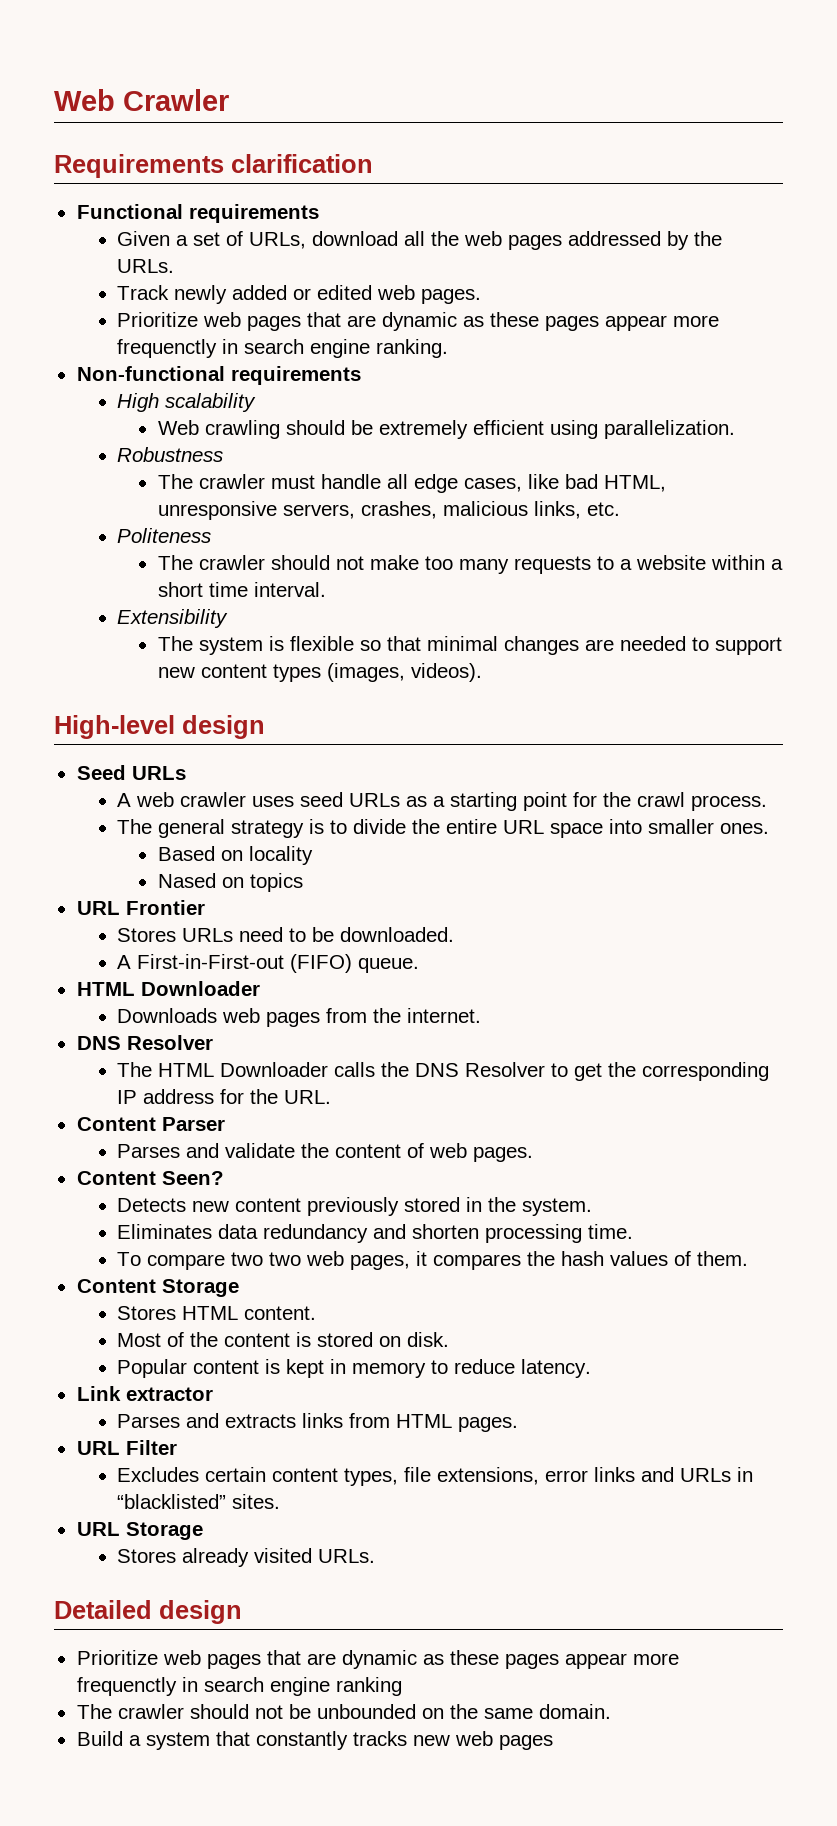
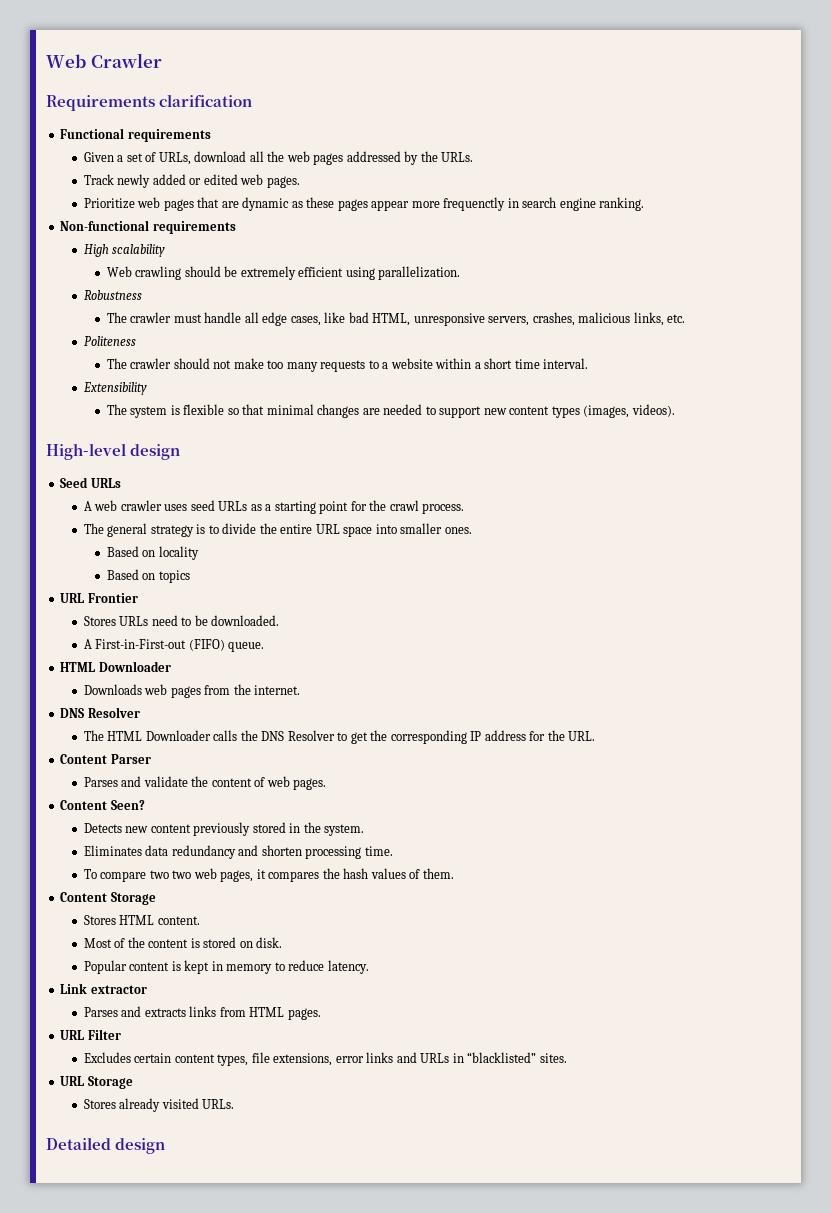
[157,873,216,888] Nased -> [106,569,139,580] Based
[76,1650,679,1669] [76,1677,402,1696] [76,1704,611,1719] [76,1731,553,1750] // Prioritize web pages that are dynamic as these pages appear more frequenctly in search engine ranking // The crawler should not be unbounded on the same domain. // Build a system that constantly tracks new web pages -> (166, 1146) none

